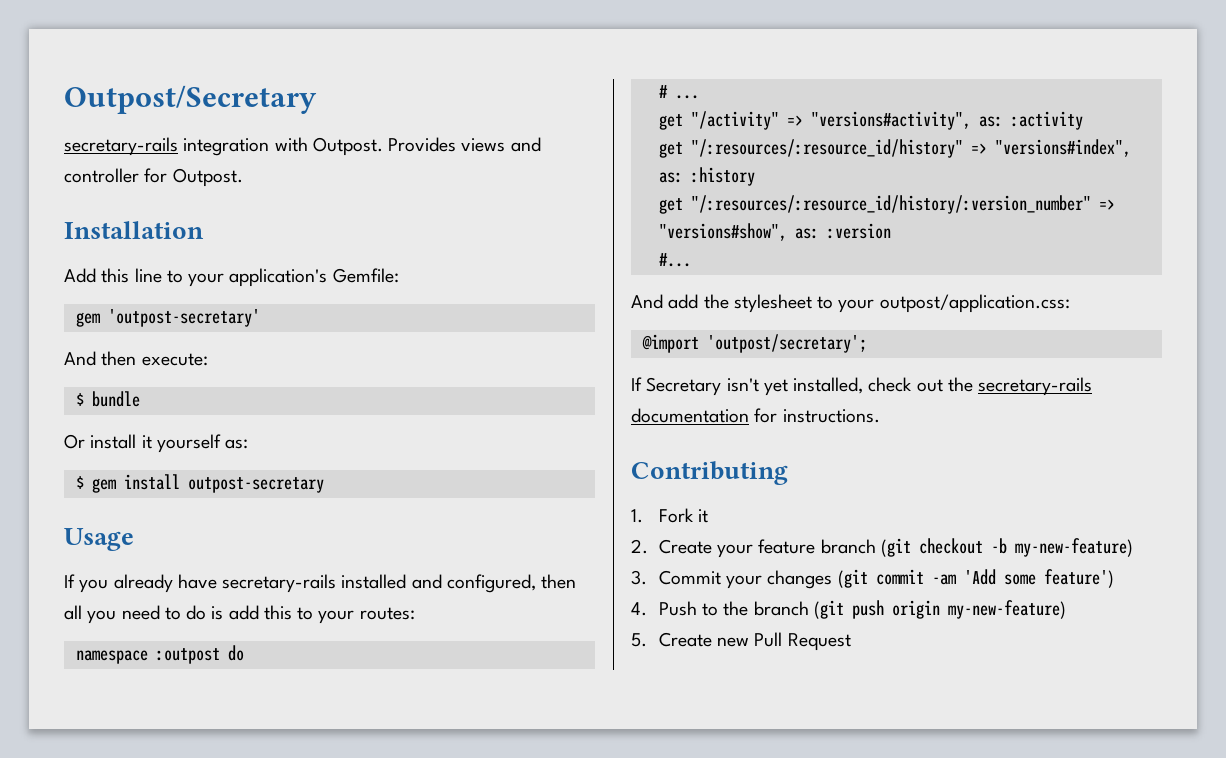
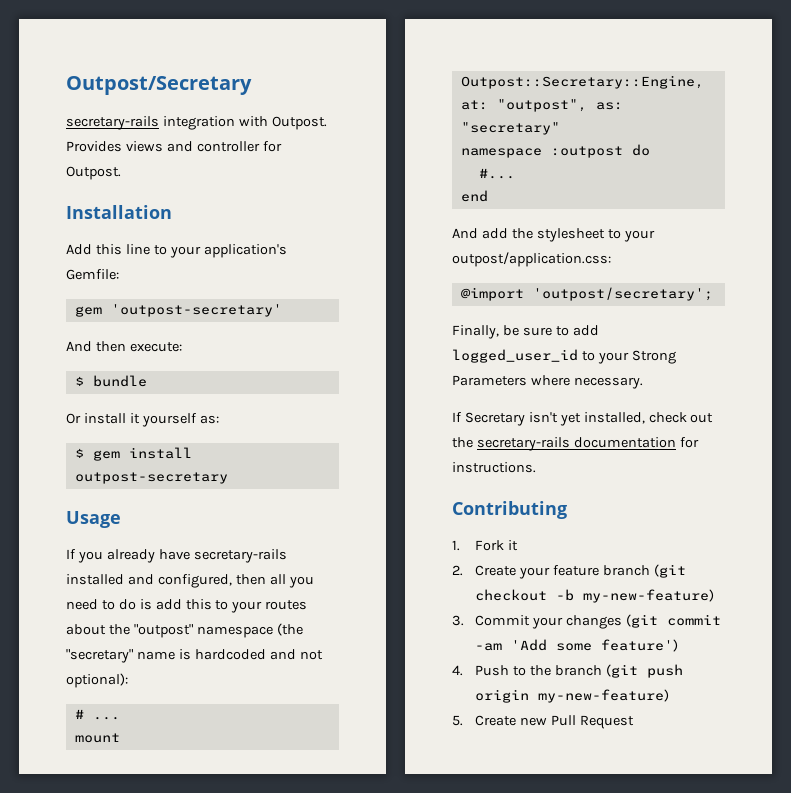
[359,607,415,620] [75,645,244,664] [658,85,699,99] [658,111,1083,130] [658,139,1131,158] [658,167,755,186] [658,195,1115,214] [658,223,891,241] [658,253,691,267] routes: // namespace :outpost do // # ... // get "/activity" => "versions#activity", as: :activity // get "/:resources/:resource_id/history" => "versions#index", as: :history // get "/:resources/:resource_id/history/:version_number" => "versions#show", as: :version // #... -> [265,600,308,610] [66,623,303,638] [66,649,323,663] [66,673,128,688] [74,709,120,720] [74,733,120,743] [460,75,704,89] [460,99,623,112] [460,122,560,135] [460,144,650,158] [478,168,515,179] [460,190,488,202] routes about the "outpost" namespace (the "secretary" name is hardcoded and not optional): // # ... // mount Outpost::Secretary::Engine, at: "outpost", as: "secretary" // namespace :outpost do // #... // end
(867, 343) none -> [452,325,599,339] [452,349,676,364] [452,375,643,389] // Finally, be sure to add logged_user_id to your Strong Parameters where necessary.

